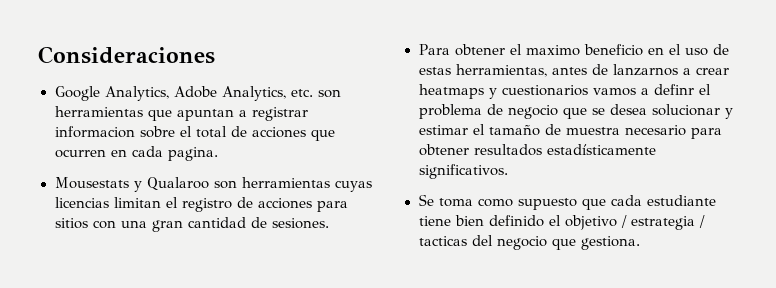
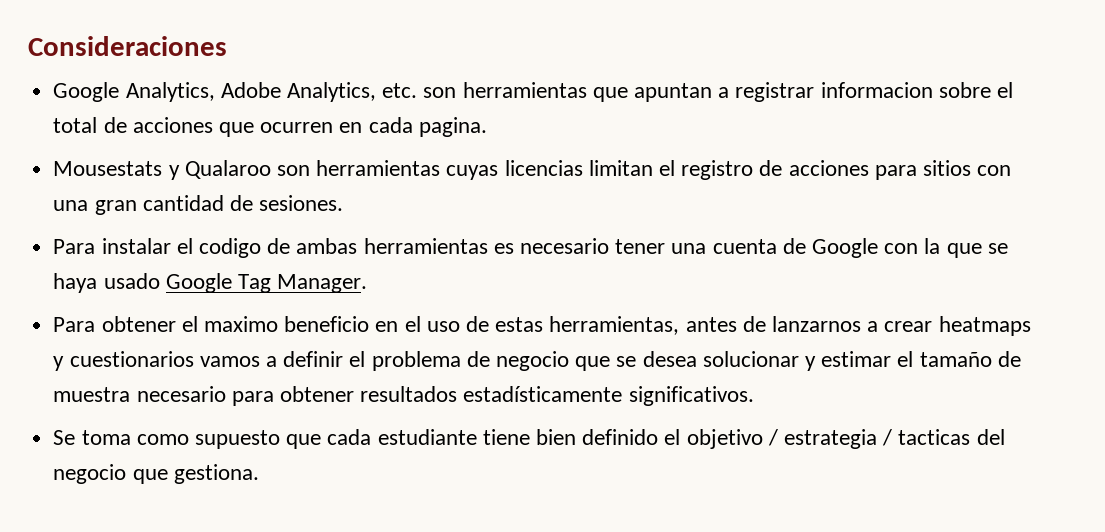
(329, 223) none -> [53,238,1008,258] [53,273,368,293] // Para instalar el codigo de ambas herramientas es necesario tener una cuenta de Google con la que se haya usado Google Tag Manager.
[653,84,694,95] definr -> [283,351,344,367] definir

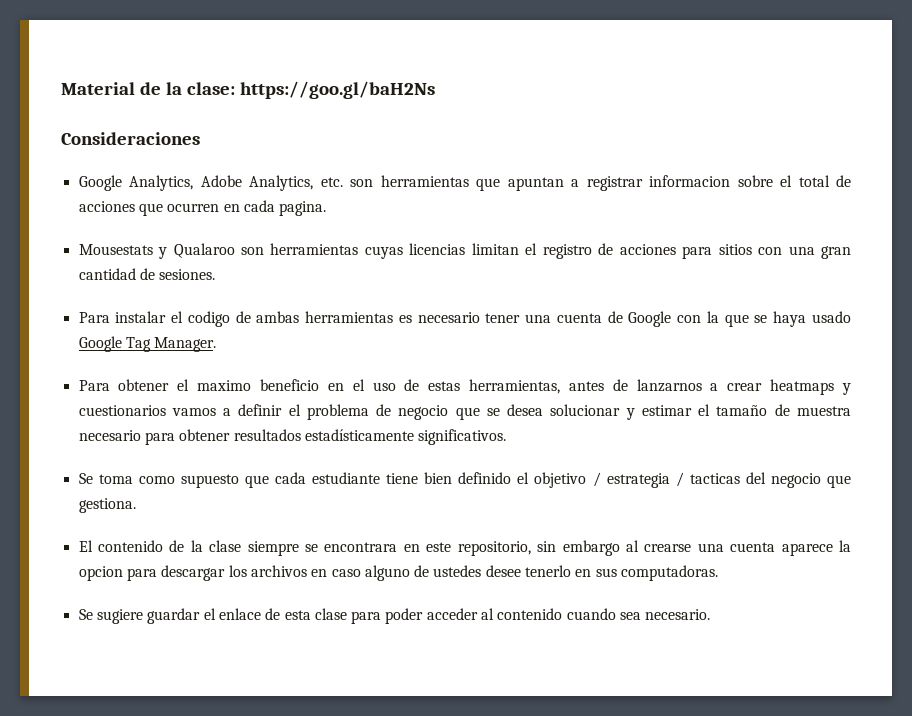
(28, 46) none -> [61,81,435,99] Material de la clase: https://goo.gl/baH2Ns //
(259, 474) none -> [78,540,852,556] [78,565,719,581] [78,608,711,624] // El contenido de la clase siempre se encontrara en este repositorio, sin embargo al crearse una cuenta aparece la opcion para descargar los archivos en caso alguno de ustedes desee tenerlo en sus computadoras. // Se sugiere guardar el enlace de esta clase para poder acceder al contenido cuando sea necesario.

